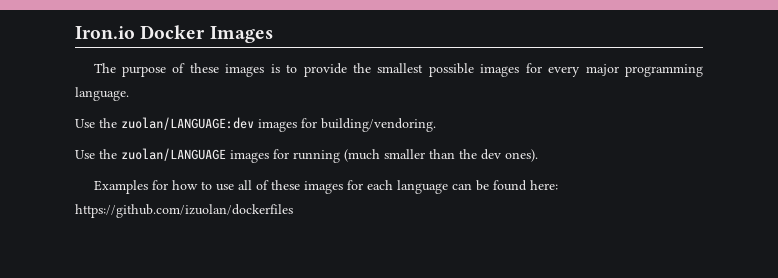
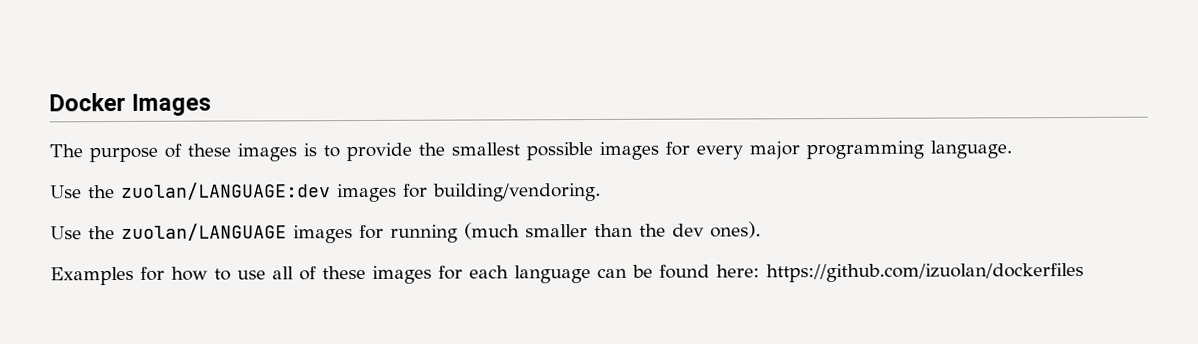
[75,26,135,39] Iron.io -> (49, 102) none

